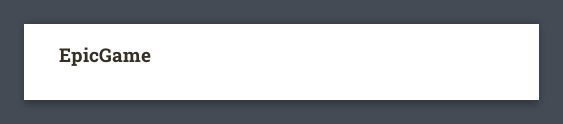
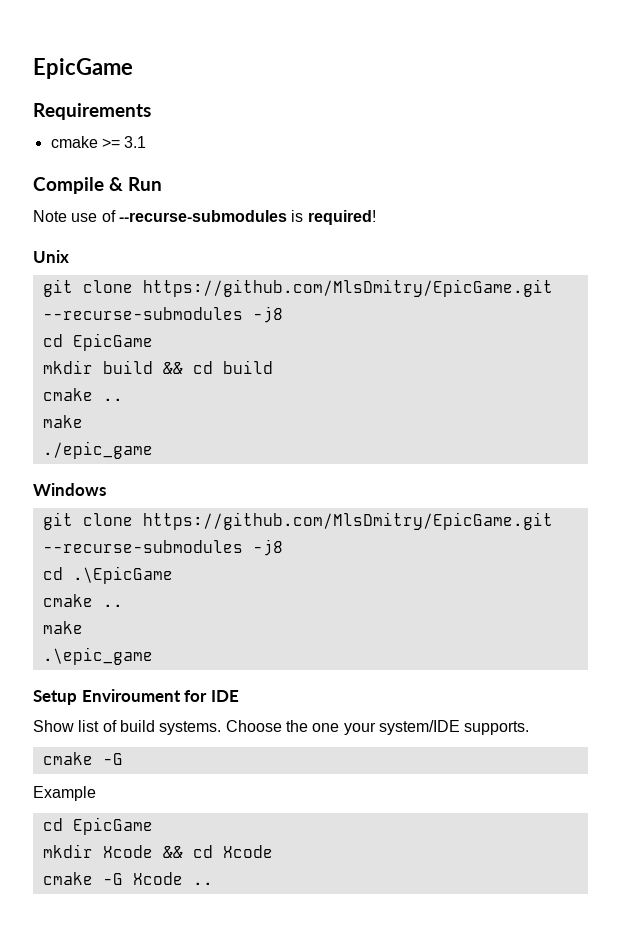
[59,47,151,66] EpicGame -> [33,58,133,79] [33,103,151,120] [50,136,147,148] [33,177,163,194] [33,210,376,225] [33,250,69,263] [42,279,553,297] [42,306,283,323] [42,333,153,351] [42,360,273,374] [42,388,123,401] [42,415,83,428] [42,441,153,459] [33,483,106,496] [42,512,553,530] [42,539,283,556] [42,566,173,584] [42,594,123,607] [42,621,83,634] [42,647,153,665] [33,689,239,705] [33,720,530,735] [42,752,123,765] [33,786,96,801] [42,817,153,835] [42,844,273,858] [42,872,213,885] EpicGame // Requirements // cmake >= 3.1 // Compile & Run // Note use of --recurse-submodules is required! // Unix // git clone https://github.com/MlsDmitry/EpicGame.git --recurse-submodules -j8 // cd EpicGame // mkdir build && cd build // cmake .. // make // ./epic_game // Windows // git clone https://github.com/MlsDmitry/EpicGame.git --recurse-submodules -j8 // cd .\EpicGame // cmake .. // make // .\epic_game // Setup Enviroument for IDE // Show list of build systems. Choose the one your system/IDE supports. // cmake -G // Example // cd EpicGame // mkdir Xcode && cd Xcode // cmake -G Xcode ..

